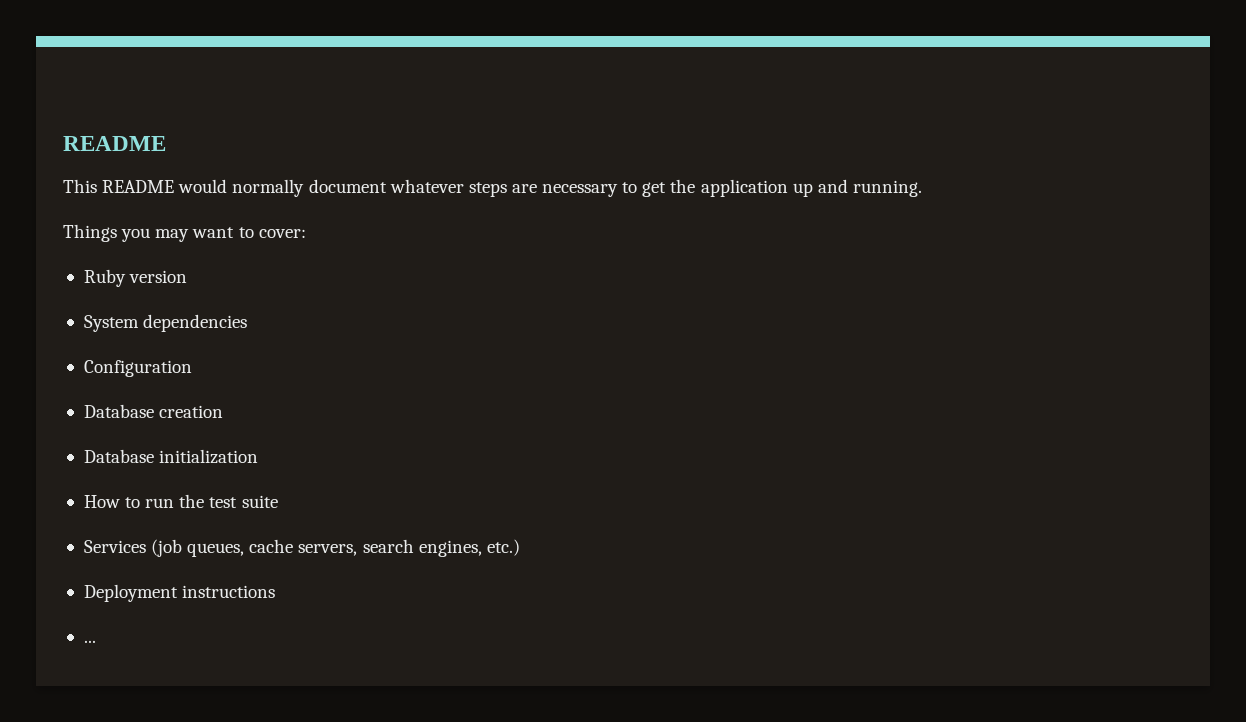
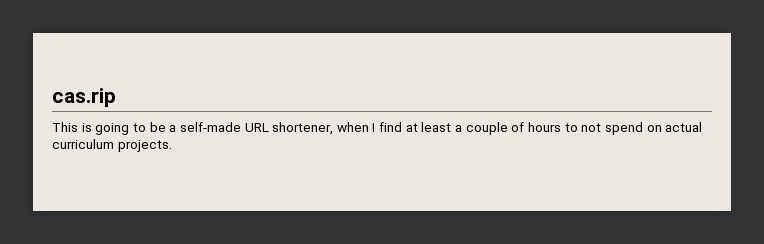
[63,136,166,151] README -> [52,88,116,107] cas.rip
[102,179,922,197] [63,224,306,242] [83,269,188,287] [83,314,248,332] [83,360,192,377] [83,404,224,418] [83,449,259,464] [83,494,278,508] [83,539,520,557] [83,584,276,602] [83,640,96,643] README would normally document whatever steps are necessary to get the application up and running. // Things you may want to cover: // Ruby version // System dependencies // Configuration // Database creation // Database initialization // How to run the test suite // Services (job queues, cache servers, search engines, etc.) // Deployment instructions // ... -> [81,122,703,135] [52,139,172,152] is going to be a self-made URL shortener, when I find at least a couple of hours to not spend on actual curriculum projects.

